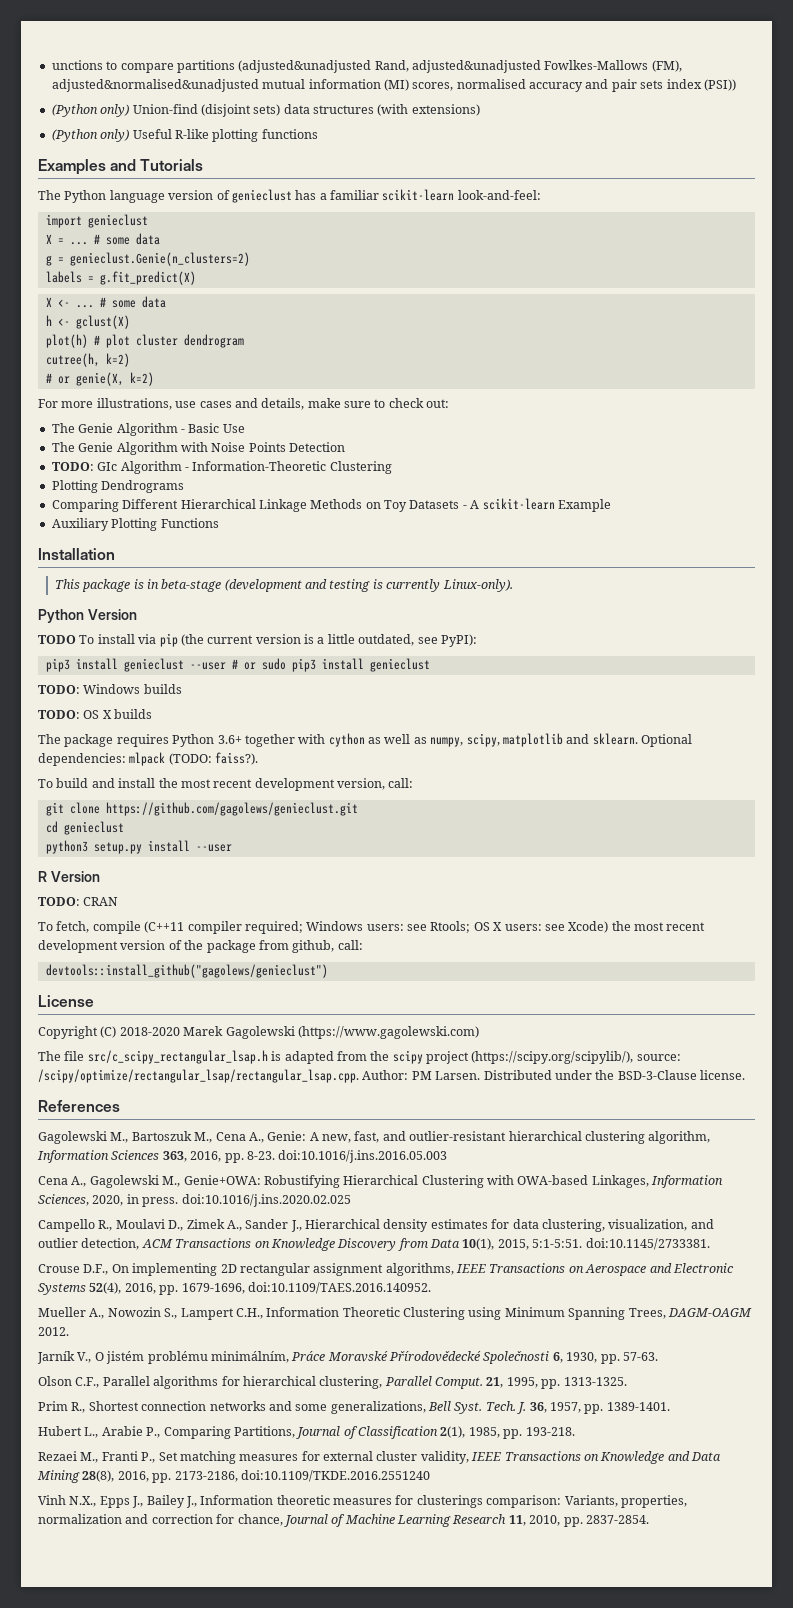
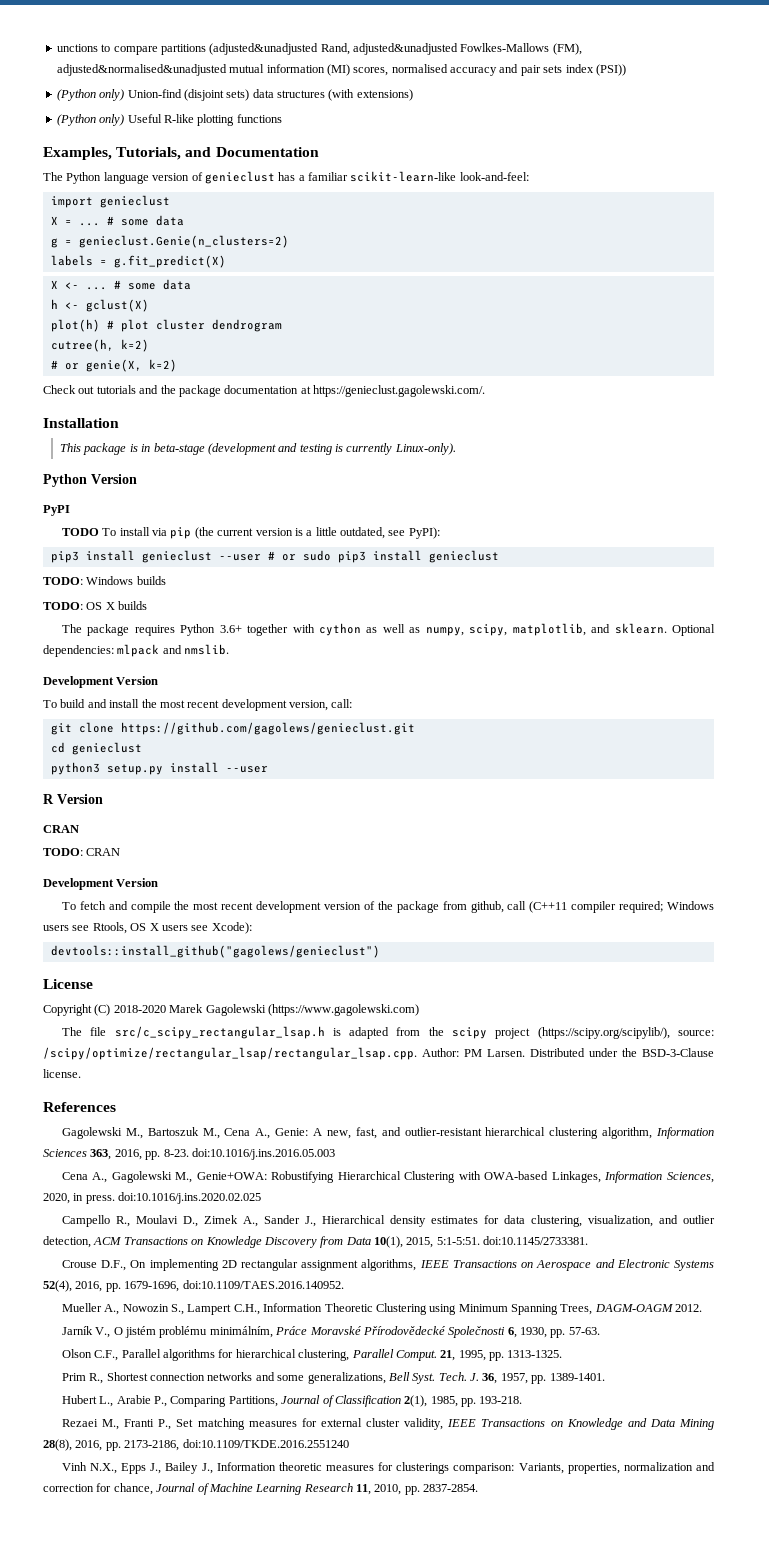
[38,159,204,175] Examples and Tutorials -> [43,147,319,160] Examples, Tutorials, and Documentation
[382,189,455,201] scikit-learn -> [350,171,457,182] scikit-learn-like
[38,398,450,410] [51,423,245,436] [51,442,345,455] [51,461,392,474] [51,480,185,493] [51,498,611,512] [51,518,219,531] For more illustrations, use cases and details, make sure to check out: // The Genie Algorithm - Basic Use // The Genie Algorithm with Noise Points Detection // TODO: GIc Algorithm - Information-Theoretic Clustering // Plotting Dendrograms // Comparing Different Hierarchical Linkage Methods on Toy Datasets - A scikit-learn Example // Auxiliary Plotting Functions -> [43,385,485,397] Check out tutorials and the package documentation at https://genieclust.gagolewski.com/.
(137, 614) none -> [43,505,70,516] // PyPI
[502,733,563,747] matplotlib -> [512,623,586,636] matplotlib,
[168,752,259,765] (TODO: faiss?). -> [162,644,230,655] [43,676,159,688] and nmslib. // Development Version
(100, 876) none -> [43,825,79,833] // CRAN
[38,921,609,934] // To fetch, compile (C++11 compiler required; Windows users: see Rtools; OS X users: see Xcode) -> [43,878,159,890] [61,901,171,913] // Development Version // To fetch and compile
[337,940,363,950] call: -> [507,901,714,913] [43,922,252,934] call (C++11 compiler required; Windows users see Rtools, OS X users see Xcode):

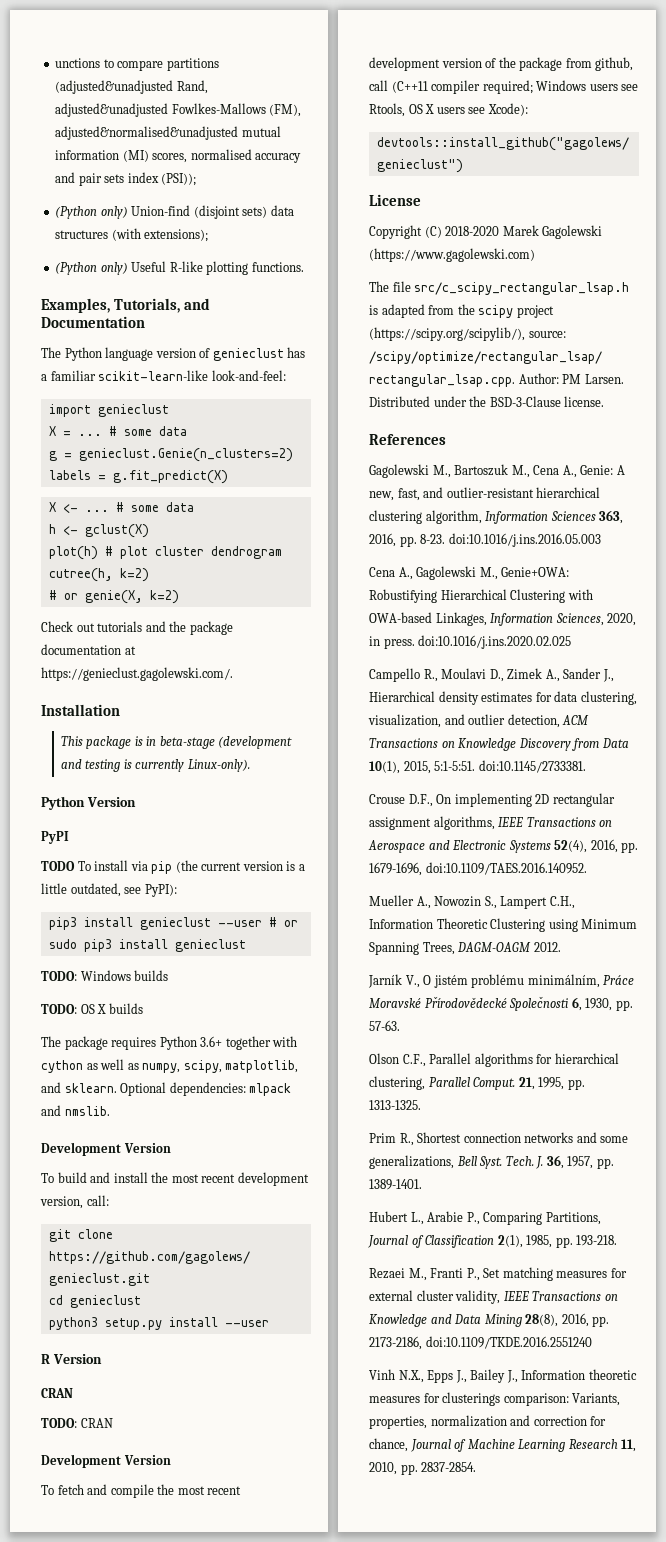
[595,64,626,76] (PSI)) -> [161,173,197,186] (PSI));
[356,89,413,101] extensions) -> [144,229,209,242] extensions);
[236,114,282,123] functions -> [251,262,304,272] functions.

